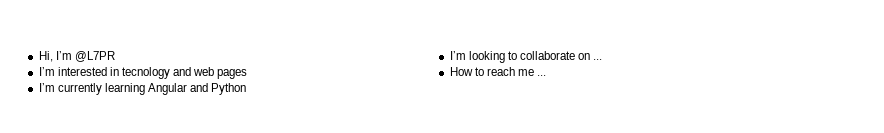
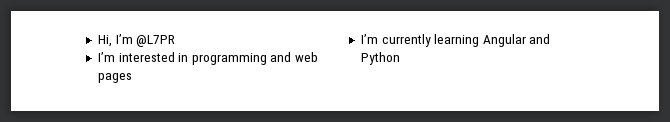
[121,67,170,79] tecnology -> [191,53,267,65] programming
[449,51,603,63] [449,67,547,76] // I’m looking to collaborate on ... // How to reach me ... -> (400, 58) none

